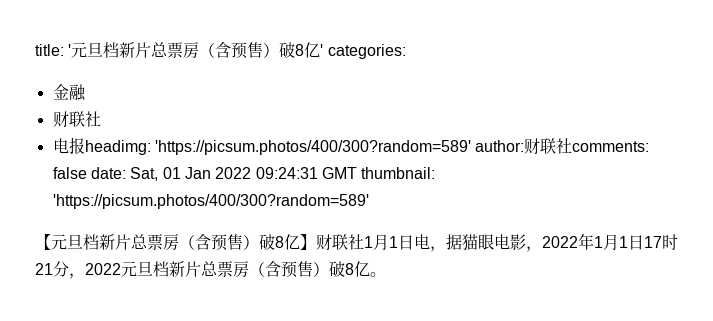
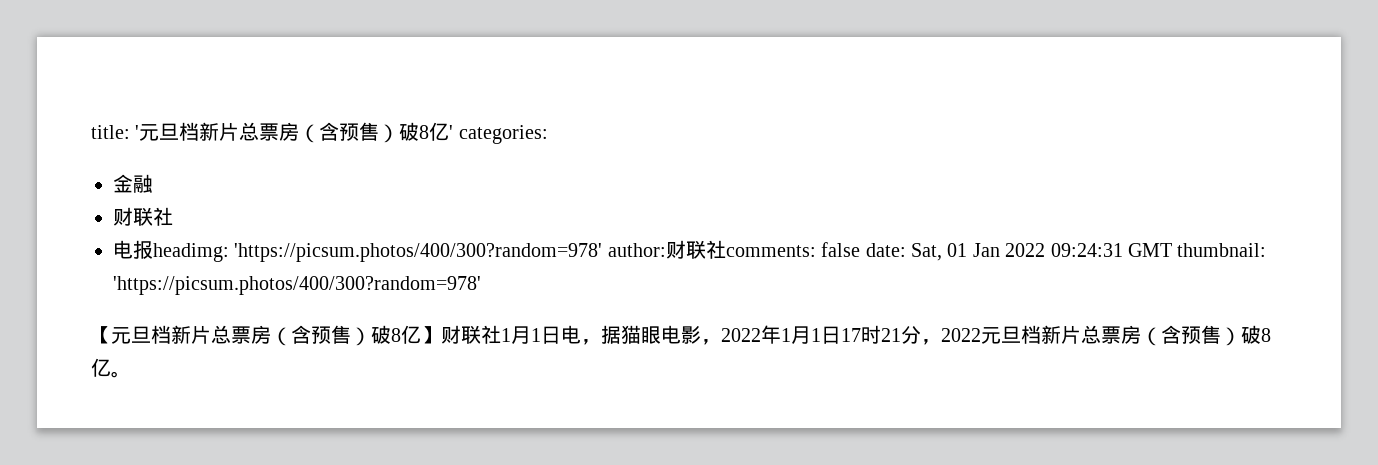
[154,140,471,155] 'https://picsum.photos/400/300?random=589' -> [234,243,603,262] 'https://picsum.photos/400/300?random=978'
[52,194,369,209] 'https://picsum.photos/400/300?random=589' -> [113,276,481,295] 'https://picsum.photos/400/300?random=978'

